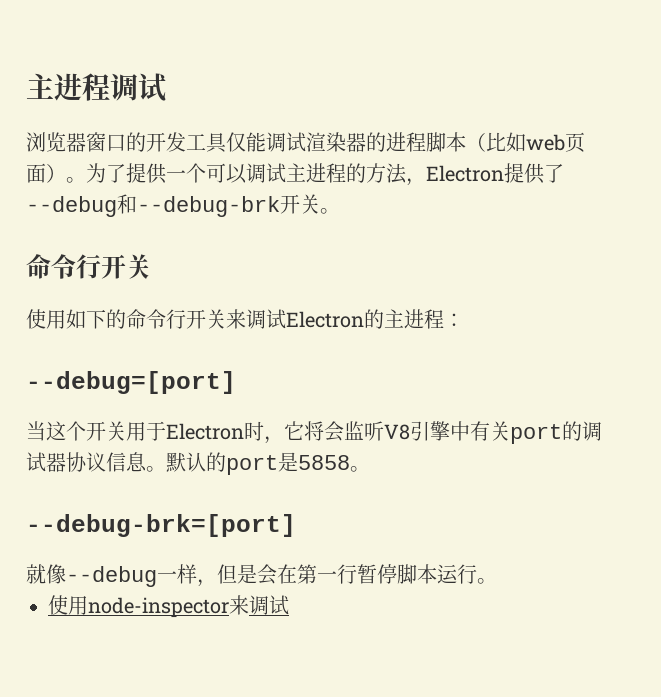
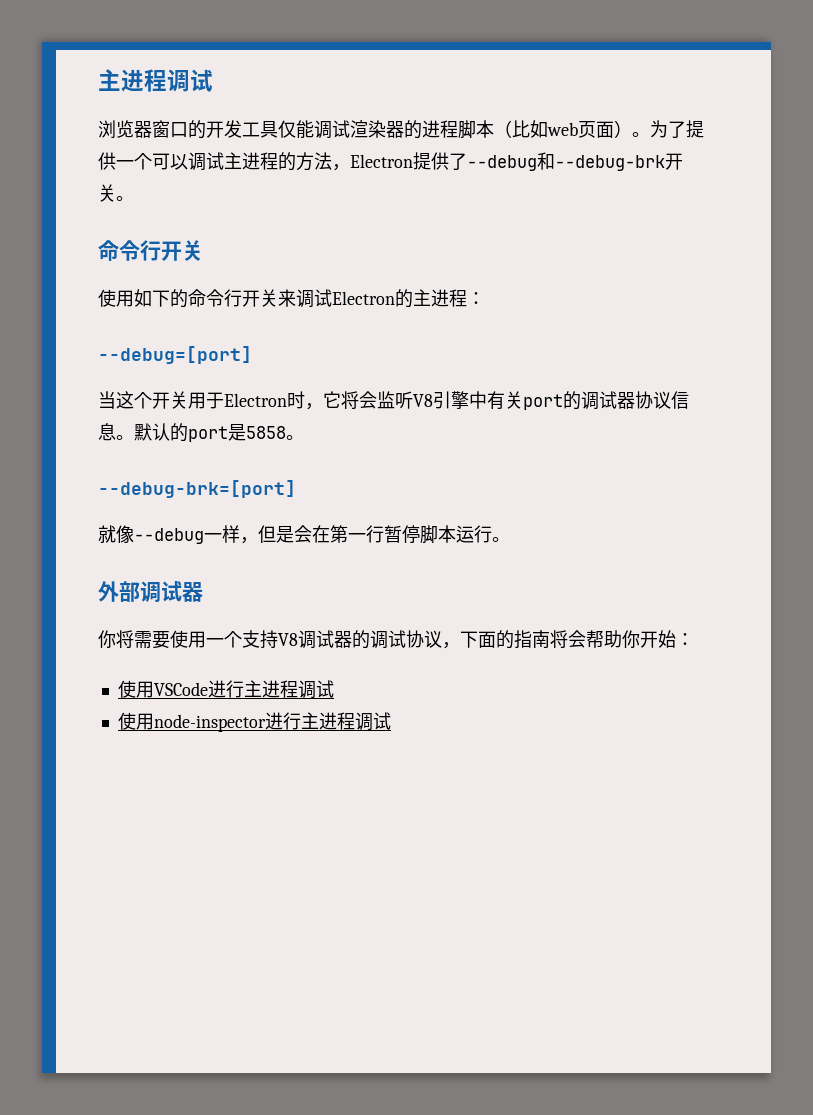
(497, 581) none -> [98,581,203,603] [98,630,694,649] [117,680,334,699] // 外部调试器 // 你将需要使用一个支持V8调试器的调试协议，下面的指南将会帮助你开始： // 使用VSCode进行主进程调试
[229,595,249,615] 来 -> [264,712,355,730] 进行主进程

